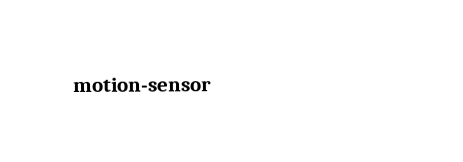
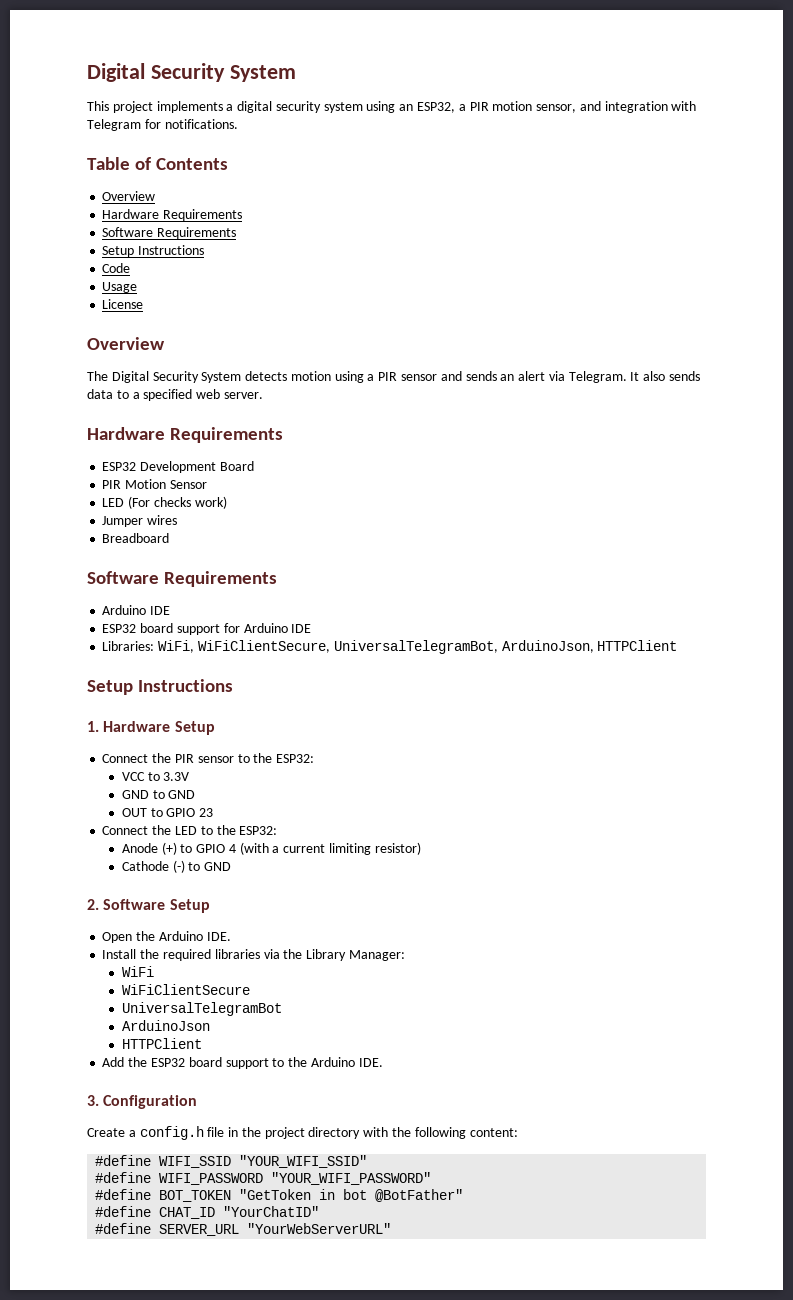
[72,77,212,92] motion-sensor -> [87,63,296,82] [87,101,697,113] [87,119,238,131] [87,157,229,170] [102,191,156,201] [102,209,243,221] [102,227,237,239] [102,245,205,257] [102,263,131,273] [102,282,138,293] [102,299,144,309] [87,337,165,350] [87,371,701,383] [87,389,263,401] [87,427,284,443] [102,461,254,473] [102,479,207,489] [102,496,227,509] [102,515,178,527] [102,533,170,543] [87,571,278,587] [102,605,171,615] [102,623,312,635] [102,640,678,654] [87,679,234,695] [87,721,215,735] [102,753,315,763] [121,772,190,781] [121,790,196,799] [121,808,214,817] [102,825,278,835] [121,842,421,855] [121,860,232,873] [87,899,210,913] [102,931,231,943] [102,949,405,961] [121,966,154,977] [121,984,250,995] [121,1002,282,1016] [121,1020,210,1031] [121,1038,202,1049] [102,1057,383,1069] [87,1095,198,1109] [87,1126,518,1140] [95,1155,368,1168] [95,1172,432,1185] [95,1189,464,1202] [95,1206,320,1219] [95,1223,392,1236] Digital Security System // This project implements a digital security system using an ESP32, a PIR motion sensor, and integration with Telegram for notifications. // Table of Contents // Overview // Hardware Requirements // Software Requirements // Setup Instructions // Code // Usage // License // Overview // The Digital Security System detects motion using a PIR sensor and sends an alert via Telegram. It also sends data to a specified web server. // Hardware Requirements // ESP32 Development Board // PIR Motion Sensor // LED (For checks work) // Jumper wires // Breadboard // Software Requirements // Arduino IDE // ESP32 board support for Arduino IDE // Libraries: WiFi, WiFiClientSecure, UniversalTelegramBot, ArduinoJson, HTTPClient // Setup Instructions // 1. Hardware Setup // Connect the PIR sensor to the ESP32: // VCC to 3.3V // GND to GND // OUT to GPIO 23 // Connect the LED to the ESP32: // Anode (+) to GPIO 4 (with a current limiting resistor) // Cathode (-) to GND // 2. Software Setup // Open the Arduino IDE. // Install the required libraries via the Library Manager: // WiFi // WiFiClientSecure // UniversalTelegramBot // ArduinoJson // HTTPClient // Add the ESP32 board support to the Arduino IDE. // 3. Configuration // Create a config.h file in the project directory with the following content: // #define WIFI_SSID "YOUR_WIFI_SSID" // #define WIFI_PASSWORD "YOUR_WIFI_PASSWORD" // #define BOT_TOKEN "GetToken in bot @BotFather" // #define CHAT_ID "YourChatID" // #define SERVER_URL "YourWebServerURL"

